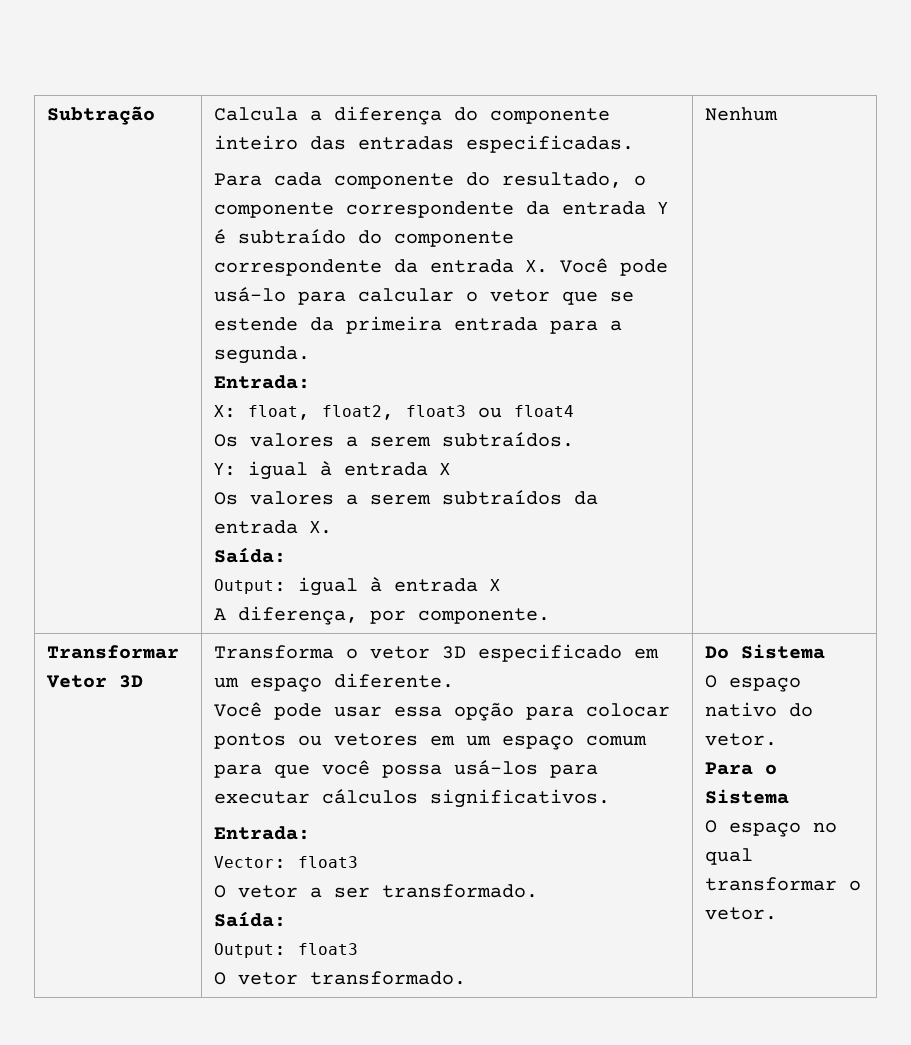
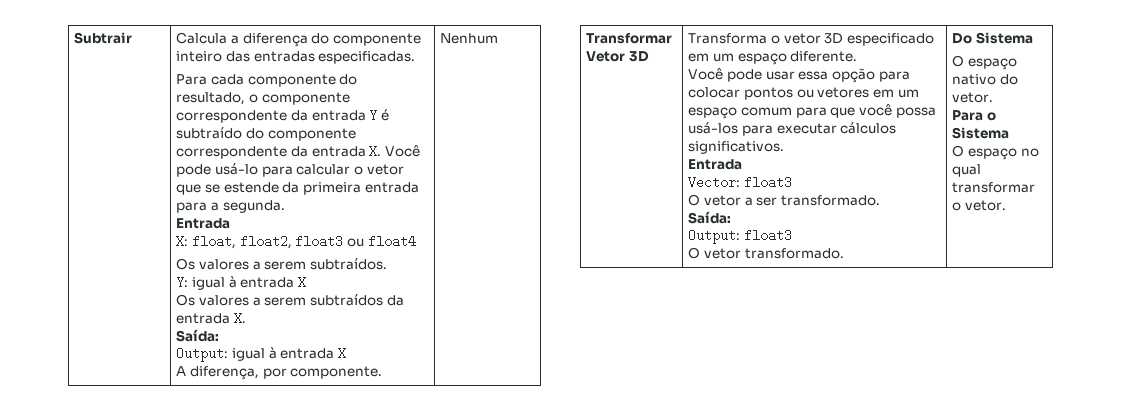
[47,106,156,125] Subtração -> [74,32,133,44] Subtrair
[214,375,311,389] Entrada: -> [176,218,231,229] Entrada
[214,826,311,840] Entrada: -> [688,159,743,170] Entrada

